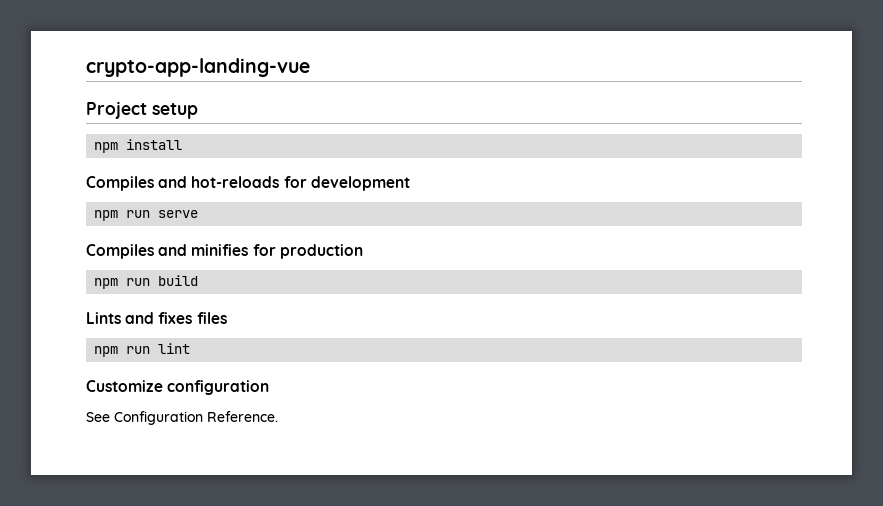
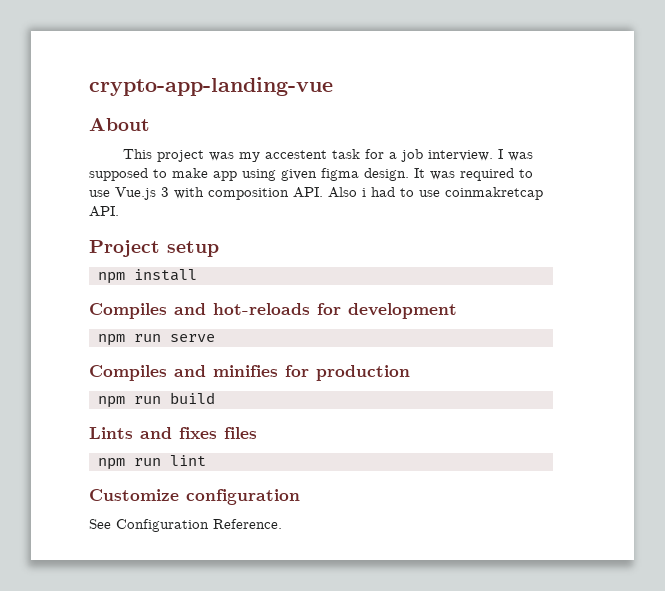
(310, 67) none -> [89,118,150,131] [122,149,533,162] [89,168,533,181] [89,187,543,200] [89,206,119,217] // About // This project was my accestent task for a job interview. I was supposed to make app using given figma design. It was required to use Vue.js 3 with composition API. Also i had to use coinmakretcap API.

